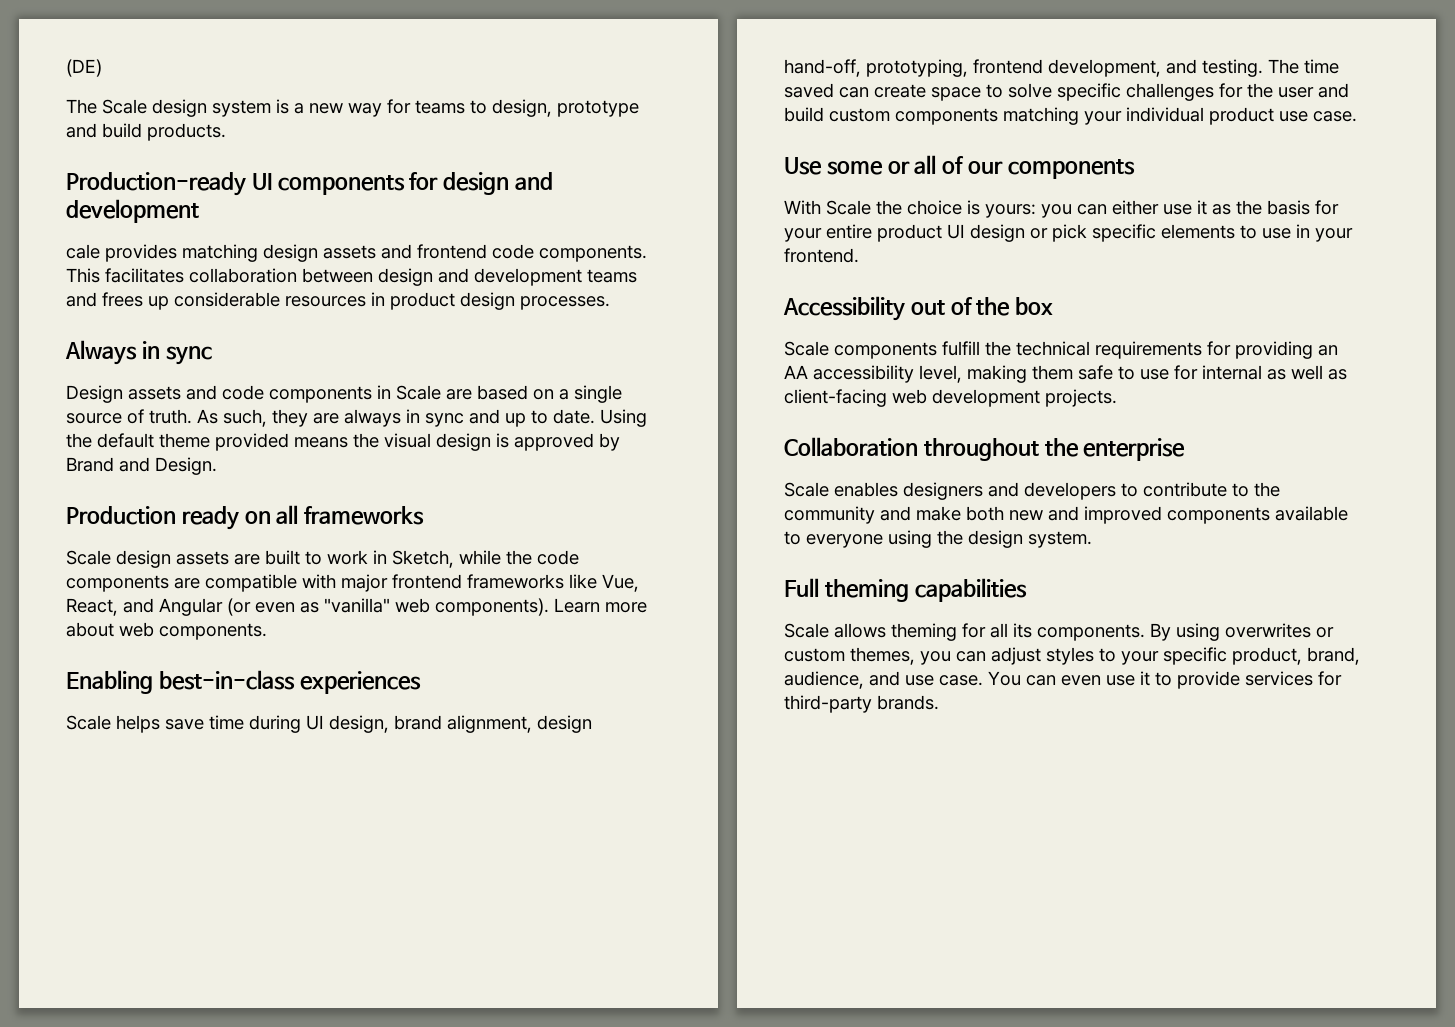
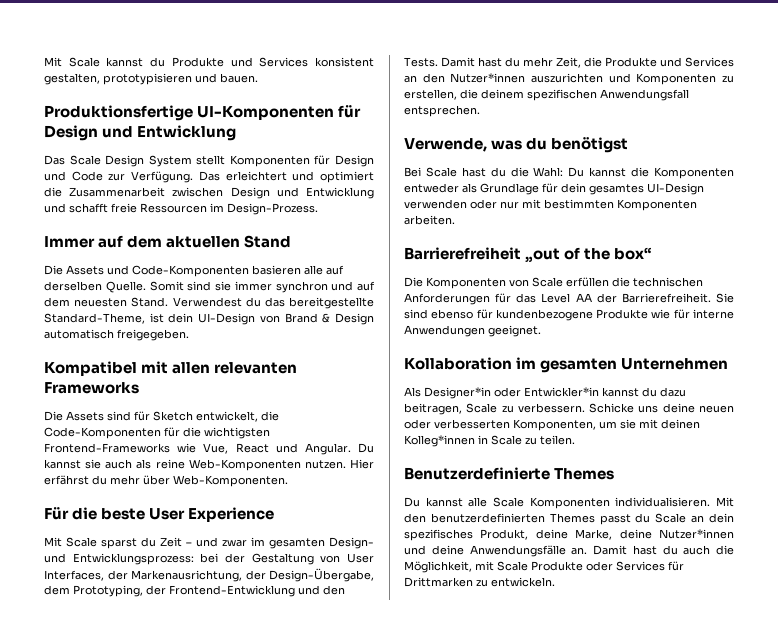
[66,59,102,77] [66,99,639,117] [66,123,226,141] [66,172,553,196] [66,199,199,223] [66,244,647,262] [66,268,637,286] [66,292,610,310] [65,340,212,365] [66,385,622,403] [66,409,647,427] [66,433,620,451] [66,457,217,475] [66,505,425,530] [66,550,579,568] [66,574,639,592] [66,598,647,616] [66,622,267,640] [66,670,421,694] [66,715,592,733] [784,59,1339,77] [784,83,1349,101] [784,107,1357,125] [784,155,1135,179] [784,200,1339,218] [784,224,1353,242] [784,248,859,263] [783,296,1054,321] [784,341,1338,359] [784,365,1347,383] [784,389,1117,407] [784,437,1186,461] [784,482,1280,500] [784,506,1348,524] [784,530,1092,548] [784,578,1027,602] [784,623,1334,641] [784,647,1360,665] [784,671,1342,689] [784,695,939,713] (DE) // The Scale design system is a new way for teams to design, prototype and build products. // Production-ready UI components for design and development // cale provides matching design assets and frontend code components. This facilitates collaboration between design and development teams and frees up considerable resources in product design processes. // Always in sync // Design assets and code components in Scale are based on a single source of truth. As such, they are always in sync and up to date. Using the default theme provided means the visual design is approved by Brand and Design. // Production ready on all frameworks // Scale design assets are built to work in Sketch, while the code components are compatible with major frontend frameworks like Vue, React, and Angular (or even as "vanilla" web components). Learn more about web components. // Enabling best-in-class experiences // Scale helps save time during UI design, brand alignment, design hand-off, prototyping, frontend development, and testing. The time saved can create space to solve specific challenges for the user and build custom components matching your individual product use case. // Use some or all of our components // With Scale the choice is yours: you can either use it as the basis for your entire product UI design or pick specific elements to use in your frontend. // Accessibility out of the box // Scale components fulfill the technical requirements for providing an AA accessibility level, making them safe to use for internal as well as client-facing web development projects. // Collaboration throughout the enterprise // Scale enables designers and developers to contribute to the community and make both new and improved components available to everyone using the design system. // Full theming capabilities // Scale allows theming for all its components. By using overwrites or custom themes, you can adjust styles to your specific product, brand, audience, and use case. You can even use it to provide services for third-party brands. -> [44,57,374,67] [44,73,258,85] [44,105,362,121] [44,125,237,141] [44,155,374,167] [44,171,375,183] [44,187,374,199] [44,203,318,215] [44,235,292,248] [44,265,344,277] [44,281,375,293] [44,297,374,309] [44,313,374,325] [44,329,189,341] [44,361,298,376] [44,382,139,394] [44,411,279,422] [44,427,270,439] [44,443,374,455] [44,459,374,471] [44,475,288,487] [44,507,275,522] [44,537,374,549] [44,553,374,565] [44,568,374,582] [44,585,345,597] [404,57,734,68] [404,73,734,85] [404,89,689,101] [404,105,480,117] [404,137,629,153] [404,167,734,179] [404,183,704,195] [404,199,697,211] [404,215,455,225] [404,247,653,262] [404,277,703,289] [404,293,734,305] [404,309,734,321] [404,325,541,337] [404,357,729,373] [404,387,686,399] [404,403,734,415] [404,419,700,431] [404,435,575,447] [404,467,615,480] [404,497,734,509] [404,513,734,525] [404,529,734,541] [404,545,734,557] [404,561,684,573] [404,577,555,587] Mit Scale kannst du Produkte und Services konsistent gestalten, prototypisieren und bauen. // Produktionsfertige UI-Komponenten für Design und Entwicklung // Das Scale Design System stellt Komponenten für Design und Code zur Verfügung. Das erleichtert und optimiert die Zusammenarbeit zwischen Design und Entwicklung und schafft freie Ressourcen im Design-Prozess. // Immer auf dem aktuellen Stand // Die Assets und Code-Komponenten basieren alle auf derselben Quelle. Somit sind sie immer synchron und auf dem neuesten Stand. Verwendest du das bereitgestellte Standard-Theme, ist dein UI-Design von Brand & Design automatisch freigegeben. // Kompatibel mit allen relevanten Frameworks // Die Assets sind für Sketch entwickelt, die Code-Komponenten für die wichtigsten Frontend-Frameworks wie Vue, React und Angular. Du kannst sie auch als reine Web-Komponenten nutzen. Hier erfährst du mehr über Web-Komponenten. // Für die beste User Experience // Mit Scale sparst du Zeit – und zwar im gesamten Design- und Entwicklungsprozess: bei der Gestaltung von User Interfaces, der Markenausrichtung, der Design-Übergabe, dem Prototyping, der Frontend-Entwicklung und den Tests. Damit hast du mehr Zeit, die Produkte und Services an den Nutzer*innen auszurichten und Komponenten zu erstellen, die deinem spezifischen Anwendungsfall entsprechen. // Verwende, was du benötigst // Bei Scale hast du die Wahl: Du kannst die Komponenten entweder als Grundlage für dein gesamtes UI-Design verwenden oder nur mit bestimmten Komponenten arbeiten. // Barrierefreiheit „out of the box“ // Die Komponenten von Scale erfüllen die technischen Anforderungen für das Level AA der Barrierefreiheit. Sie sind ebenso für kundenbezogene Produkte wie für interne Anwendungen geeignet. // Kollaboration im gesamten Unternehmen // Als Designer*in oder Entwickler*in kannst du dazu beitragen, Scale zu verbessern. Schicke uns deine neuen oder verbesserten Komponenten, um sie mit deinen Kolleg*innen in Scale zu teilen. // Benutzerdefinierte Themes // Du kannst alle Scale Komponenten individualisieren. Mit den benutzerdefinierten Themes passt du Scale an dein spezifisches Produkt, deine Marke, deine Nutzer*innen und deine Anwendungsfälle an. Damit hast du auch die Möglichkeit, mit Scale Produkte oder Services für Drittmarken zu entwickeln.

